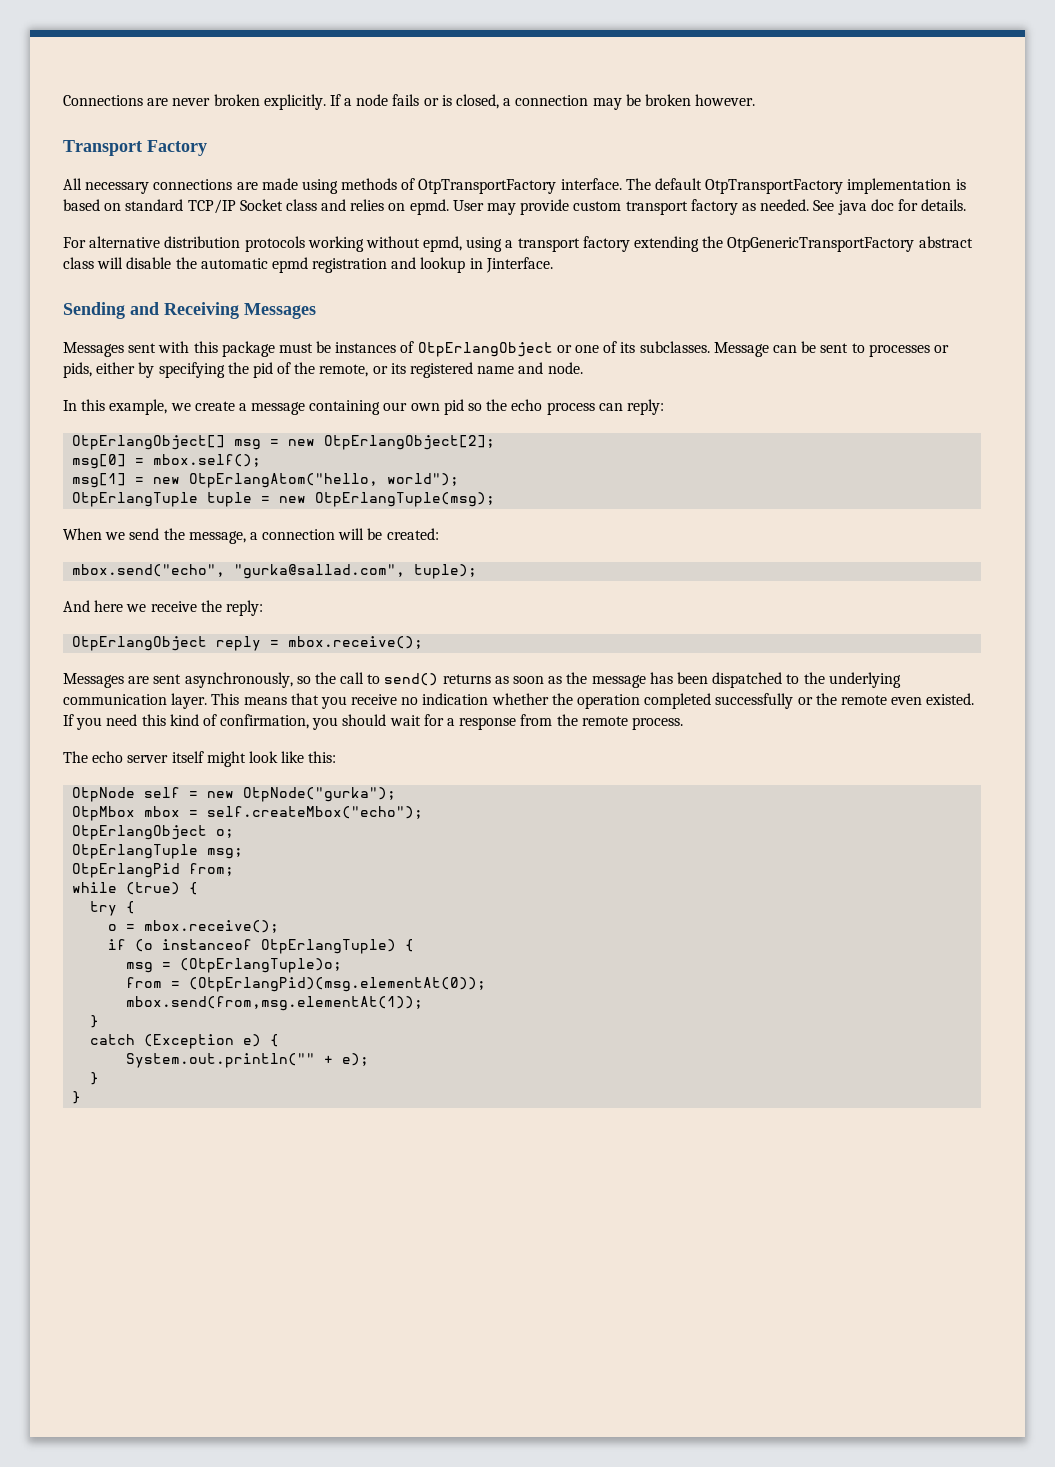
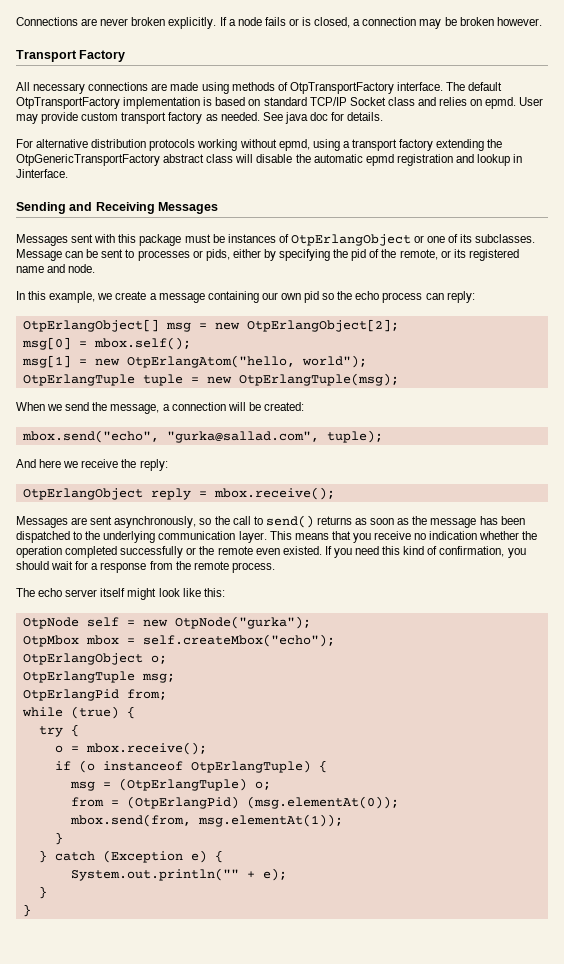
[180,958,343,973] (OtpErlangTuple)o; -> [118,778,271,791] (OtpErlangTuple) o;
[189,977,487,992] [126,996,424,1011] [90,1015,100,1028] (OtpErlangPid)(msg.elementAt(0)); // mbox.send(from,msg.elementAt(1)); // } // -> [126,796,399,809] [69,814,343,827] [54,832,63,845] [38,850,47,863] (OtpErlangPid) (msg.elementAt(0)); // mbox.send(from, msg.elementAt(1)); // } // }

